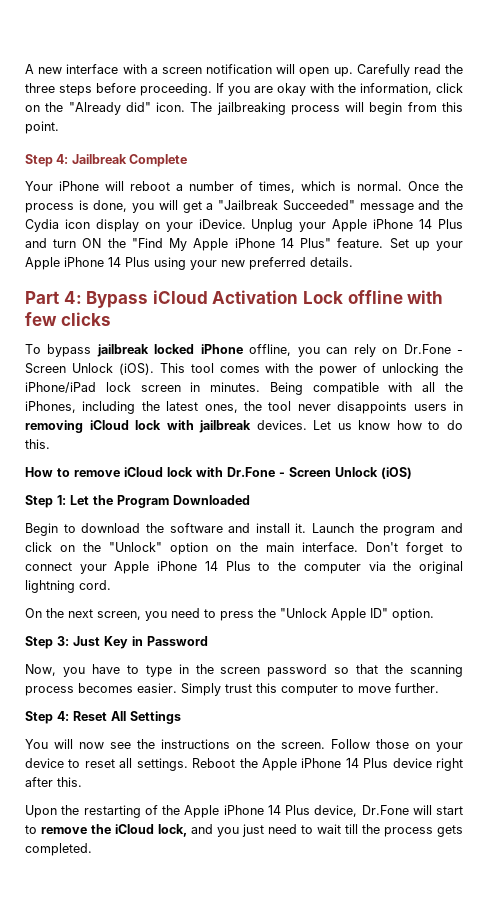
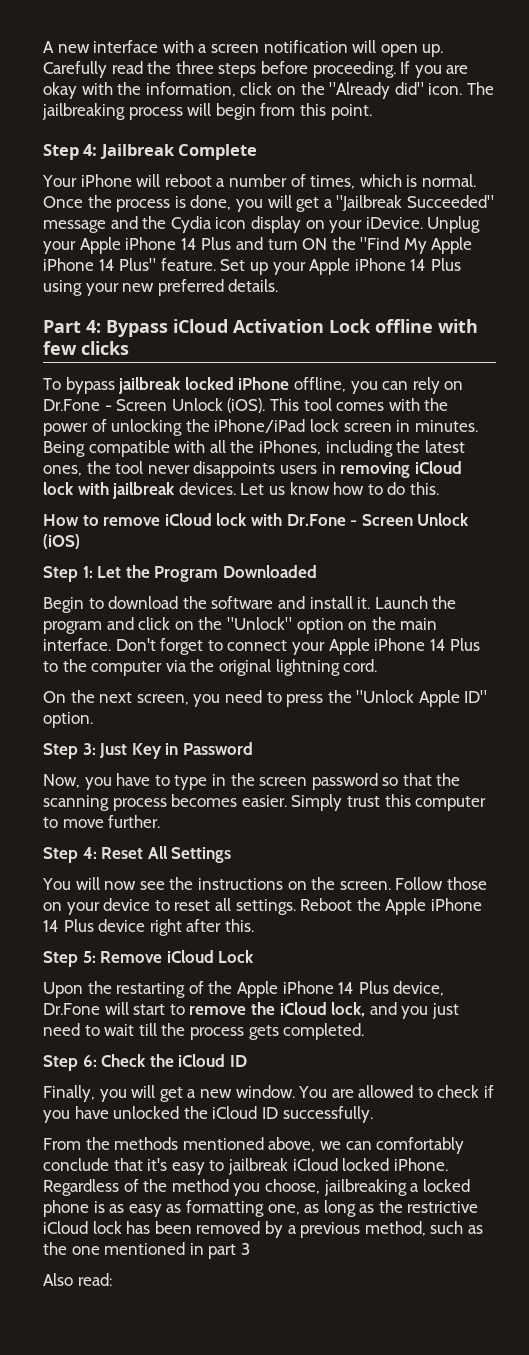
(82, 782) none -> [43,950,255,967] // Step 5: Remove iCloud Lock
(92, 849) none -> [43,1054,247,1071] [43,1085,495,1102] [43,1106,373,1123] [43,1137,465,1154] [43,1158,448,1175] [43,1179,470,1196] [43,1200,479,1217] [43,1221,483,1238] [43,1242,250,1259] [43,1273,112,1286] // Step 6: Check the iCloud ID // Finally, you will get a new window. You are allowed to check if you have unlocked the iCloud ID successfully. // From the methods mentioned above, we can comfortably conclude that it's easy to jailbreak iCloud locked iPhone. Regardless of the method you choose, jailbreaking a locked phone is as easy as formatting one, as long as the restrictive iCloud lock has been removed by a previous method, such as the one mentioned in part 3 // Also read:

